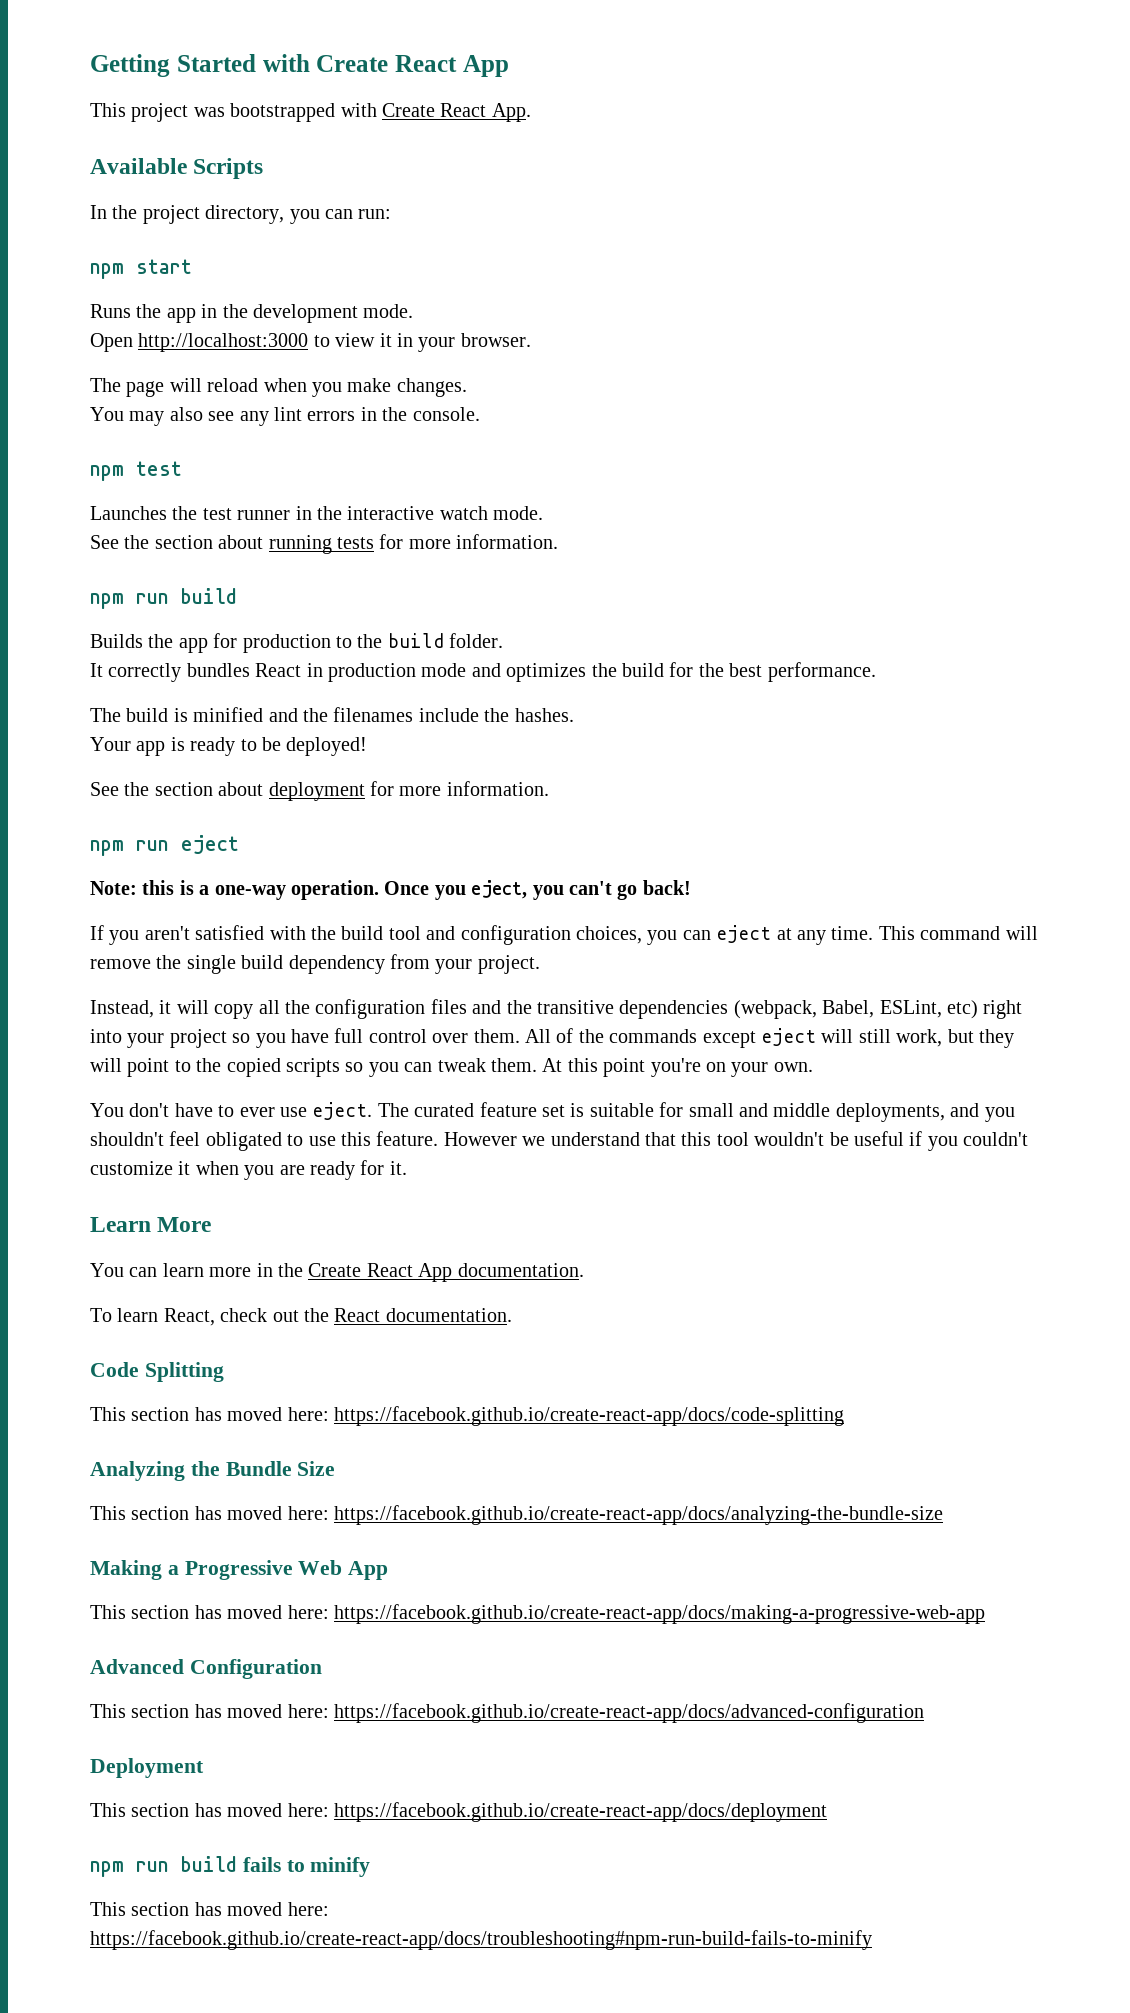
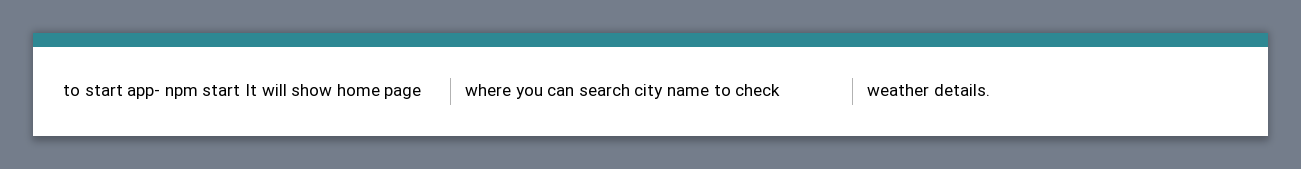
[90,54,509,77] [90,103,531,122] [90,158,264,179] [90,205,392,224] [90,259,192,279] [90,304,414,323] [90,333,531,352] [90,378,467,397] [90,407,480,426] [90,461,182,481] [90,506,544,520] [90,534,559,554] [90,588,237,609] [90,633,504,653] [90,662,876,682] [90,707,574,722] [90,737,368,756] [90,781,549,801] [90,835,239,856] [90,880,691,900] [90,925,1038,945] [90,954,540,974] [90,999,1023,1019] [90,1028,1014,1048] [90,1058,813,1077] [90,1102,1015,1122] [90,1131,1029,1151] [90,1160,407,1180] [90,1217,212,1232] [90,1263,584,1282] [90,1308,512,1326] [90,1362,224,1382] [90,1406,844,1426] [90,1461,336,1481] [90,1505,943,1525] [90,1560,389,1580] [90,1604,985,1624] [90,1659,322,1679] [90,1703,924,1723] [90,1758,204,1778] [90,1802,827,1822] [90,1856,371,1877] [90,1902,329,1916] [90,1930,872,1950] Getting Started with Create React App // This project was bootstrapped with Create React App. // Available Scripts // In the project directory, you can run: // npm start // Runs the app in the development mode. // Open http://localhost:3000 to view it in your browser. // The page will reload when you make changes. // You may also see any lint errors in the console. // npm test // Launches the test runner in the interactive watch mode. // See the section about running tests for more information. // npm run build // Builds the app for production to the build folder. // It correctly bundles React in production mode and optimizes the build for the best performance. // The build is minified and the filenames include the hashes. // Your app is ready to be deployed! // See the section about deployment for more information. // npm run eject // Note: this is a one-way operation. Once you eject, you can't go back! // If you aren't satisfied with the build tool and configuration choices, you can eject at any time. This command will remove the single build dependency from your project. // Instead, it will copy all the configuration files and the transitive dependencies (webpack, Babel, ESLint, etc) right into your project so you have full control over them. All of the commands except eject will still work, but they will point to the copied scripts so you can tweak them. At this point you're on your own. // You don't have to ever use eject. The curated feature set is suitable for small and middle deployments, and you shouldn't feel obligated to use this feature. However we understand that this tool wouldn't be useful if you couldn't customize it when you are ready for it. // Learn More // You can learn more in the Create React App documentation. // To learn React, check out the React documentation. // Code Splitting // This section has moved here: https://facebook.github.io/create-react-app/docs/code-splitting // Analyzing the Bundle Size // This section has moved here: https://facebook.github.io/create-react-app/docs/analyzing-the-bundle-size // Making a Progressive Web App // This section has moved here: https://facebook.github.io/create-react-app/docs/making-a-progressive-web-app // Advanced Configuration // This section has moved here: https://facebook.github.io/create-react-app/docs/advanced-configuration // Deployment // This section has moved here: https://facebook.github.io/create-react-app/docs/deployment // npm run build fails to minify // This section has moved here: https://facebook.github.io/create-react-app/docs/troubleshooting#npm-run-build-fails-to-minify -> [63,84,990,99] to start app- npm start It will show home page where you can search city name to check weather details.

